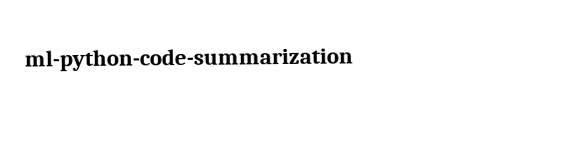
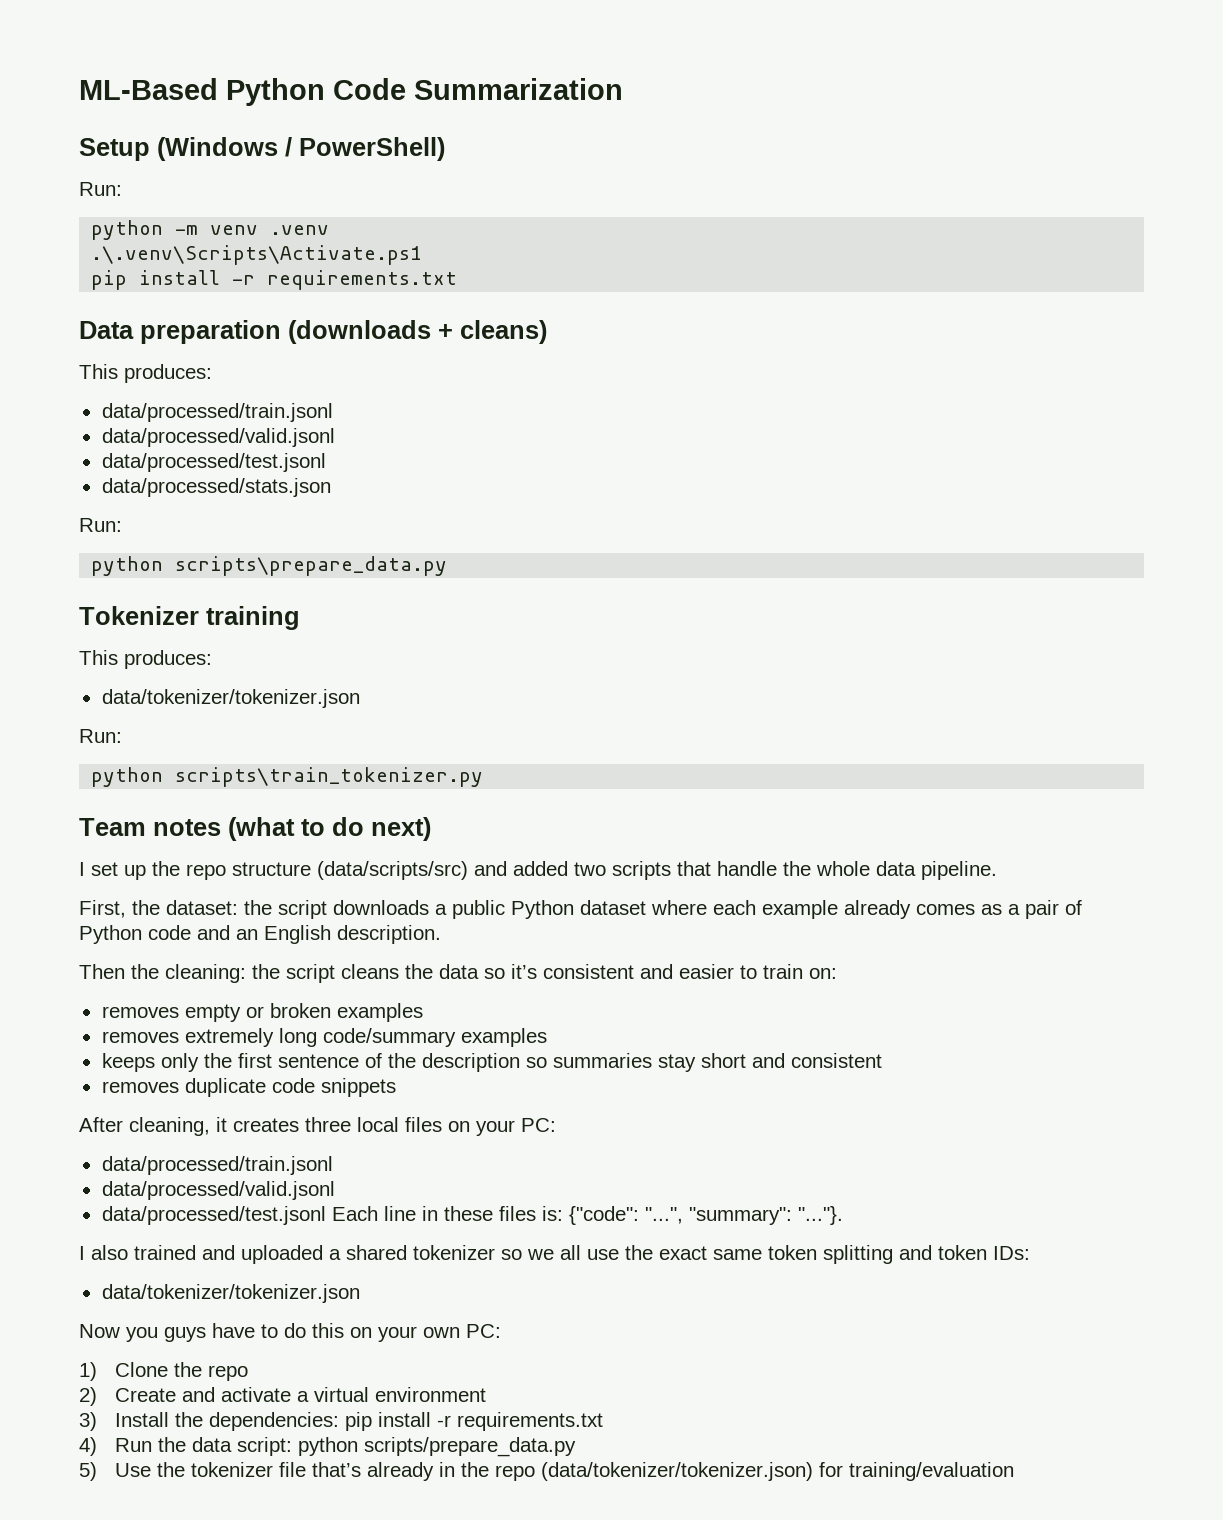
[24,47,353,72] ml-python-code-summarization -> [79,78,623,106] [79,137,445,161] [79,182,122,196] [91,220,330,240] [91,245,423,265] [91,270,458,290] [79,320,547,344] [79,364,212,383] [101,403,333,422] [101,428,335,447] [101,453,326,472] [101,478,331,497] [79,518,122,532] [91,556,448,576] [79,606,300,630] [79,650,212,669] [101,689,360,708] [79,729,122,743] [91,767,484,787] [79,817,431,841] [79,861,997,880] [79,900,1082,919] [79,925,441,944] [79,964,837,983] [101,1003,423,1022] [101,1028,547,1047] [101,1053,882,1072] [101,1078,396,1097] [79,1117,556,1136] [101,1156,333,1175] [101,1181,335,1200] [101,1206,843,1225] [79,1245,1030,1264] [101,1284,360,1303] [79,1323,501,1342] [79,1362,248,1381] [79,1387,486,1406] [79,1412,603,1431] [79,1437,576,1457] [79,1462,1014,1481] ML-Based Python Code Summarization // Setup (Windows / PowerShell) // Run: // python -m venv .venv // .\.venv\Scripts\Activate.ps1 // pip install -r requirements.txt // Data preparation (downloads + cleans) // This produces: // data/processed/train.jsonl // data/processed/valid.jsonl // data/processed/test.jsonl // data/processed/stats.json // Run: // python scripts\prepare_data.py // Tokenizer training // This produces: // data/tokenizer/tokenizer.json // Run: // python scripts\train_tokenizer.py // Team notes (what to do next) // I set up the repo structure (data/scripts/src) and added two scripts that handle the whole data pipeline. // First, the dataset: the script downloads a public Python dataset where each example already comes as a pair of Python code and an English description. // Then the cleaning: the script cleans the data so it’s consistent and easier to train on: // removes empty or broken examples // removes extremely long code/summary examples // keeps only the first sentence of the description so summaries stay short and consistent // removes duplicate code snippets // After cleaning, it creates three local files on your PC: // data/processed/train.jsonl // data/processed/valid.jsonl // data/processed/test.jsonl Each line in these files is: {"code": "...", "summary": "..."}. // I also trained and uploaded a shared tokenizer so we all use the exact same token splitting and token IDs: // data/tokenizer/tokenizer.json // Now you guys have to do this on your own PC: // 1) Clone the repo // 2) Create and activate a virtual environment // 3) Install the dependencies: pip install -r requirements.txt // 4) Run the data script: python scripts/prepare_data.py // 5) Use the tokenizer file that’s already in the repo (data/tokenizer/tokenizer.json) for training/evaluation

